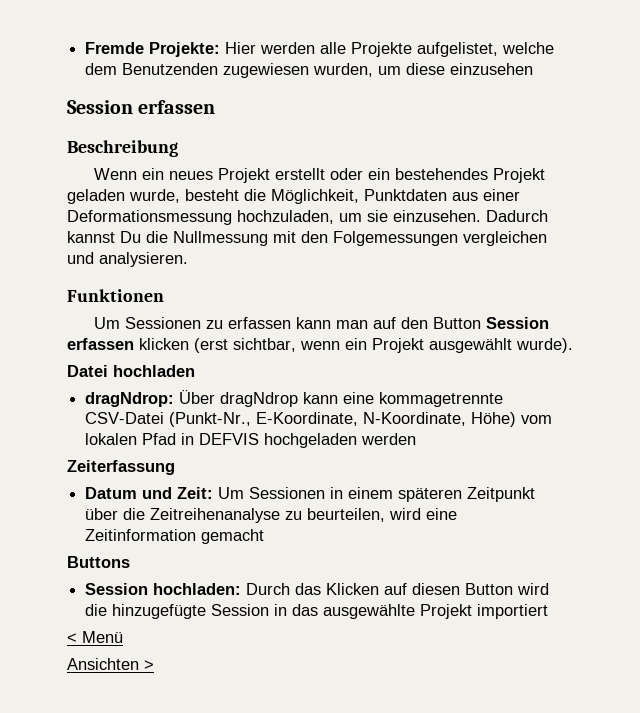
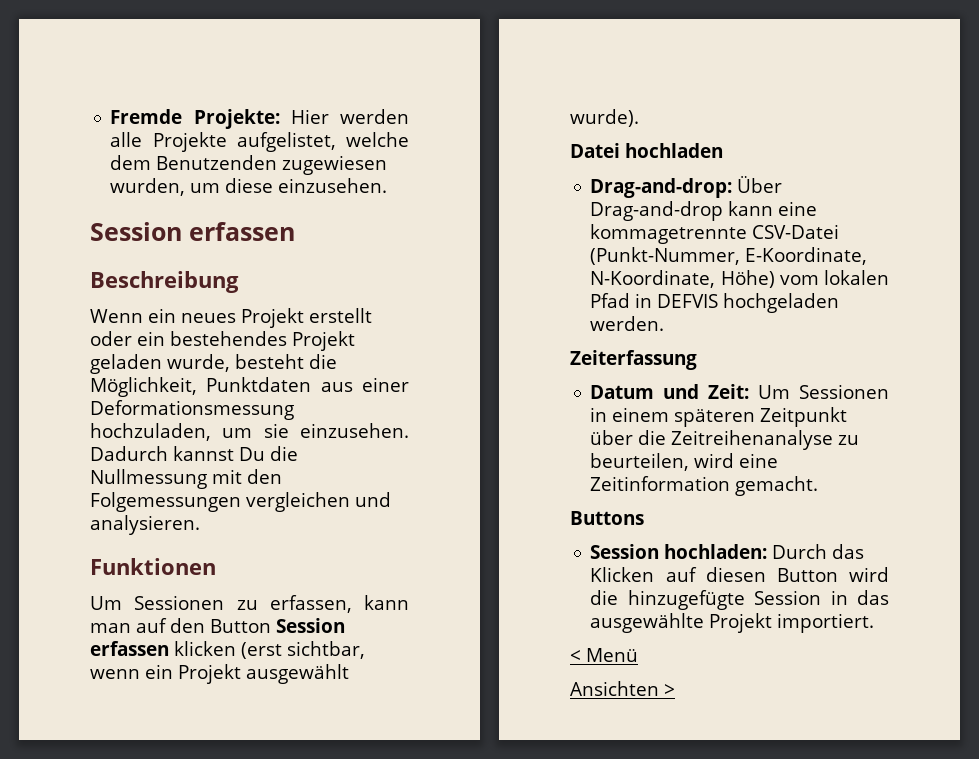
[450,63,534,75] einzusehen -> [278,178,388,193] einzusehen.
[227,317,291,329] erfassen -> [269,595,352,613] erfassen,
[85,390,299,407] dragNdrop: Über dragNdrop -> [590,176,783,198] [590,201,724,221] Drag-and-drop: Über Drag-and-drop
[169,412,252,427] (Punkt-Nr., -> [590,247,741,265] (Punkt-Nummer,
[361,433,417,445] werden -> [590,316,665,331] werden.
[201,529,265,544] gemacht -> [735,476,819,496] gemacht.
[477,604,549,619] importiert -> [777,613,875,633] importiert.

